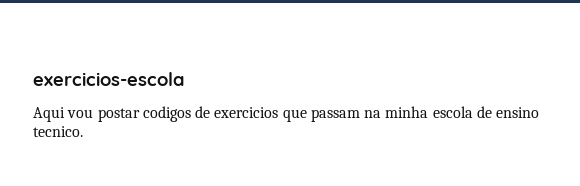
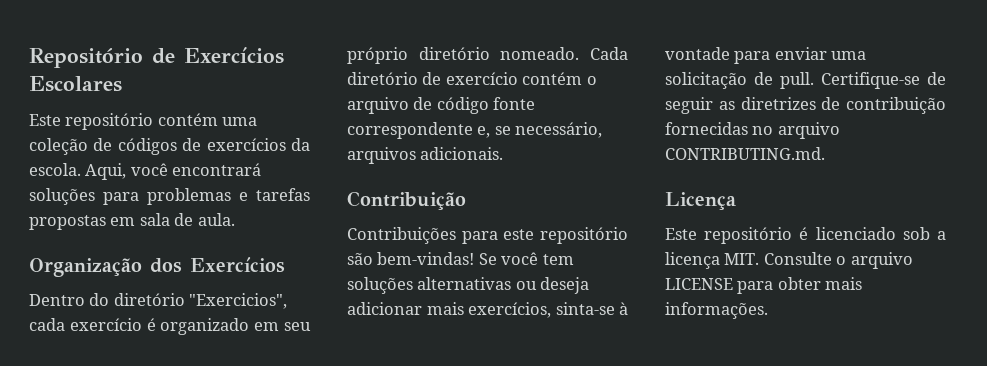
[33,72,185,86] [33,106,539,122] [33,126,83,137] exercicios-escola // Aqui vou postar codigos de exercicios que passam na minha escola de ensino tecnico. -> [29,47,284,68] [29,76,122,92] [29,113,258,130] [29,138,310,155] [29,163,262,180] [29,188,310,205] [29,213,235,230] [29,257,285,277] [29,293,288,309] [29,318,312,335] [347,47,628,64] [347,72,597,85] [347,97,536,114] [347,122,603,139] [347,147,504,164] [347,191,466,210] [347,227,628,244] [347,252,574,265] [347,277,590,294] [347,302,628,318] [665,47,867,64] [665,72,946,89] [665,97,946,114] [665,122,840,139] [665,147,825,160] [665,192,736,210] [665,227,946,244] [665,252,913,269] [665,277,863,294] [665,302,768,319] Repositório de Exercícios Escolares // Este repositório contém uma coleção de códigos de exercícios da escola. Aqui, você encontrará soluções para problemas e tarefas propostas em sala de aula. // Organização dos Exercícios // Dentro do diretório "Exercicios", cada exercício é organizado em seu próprio diretório nomeado. Cada diretório de exercício contém o arquivo de código fonte correspondente e, se necessário, arquivos adicionais. // Contribuição // Contribuições para este repositório são bem-vindas! Se você tem soluções alternativas ou deseja adicionar mais exercícios, sinta-se à vontade para enviar uma solicitação de pull. Certifique-se de seguir as diretrizes de contribuição fornecidas no arquivo CONTRIBUTING.md. // Licença // Este repositório é licenciado sob a licença MIT. Consulte o arquivo LICENSE para obter mais informações.

